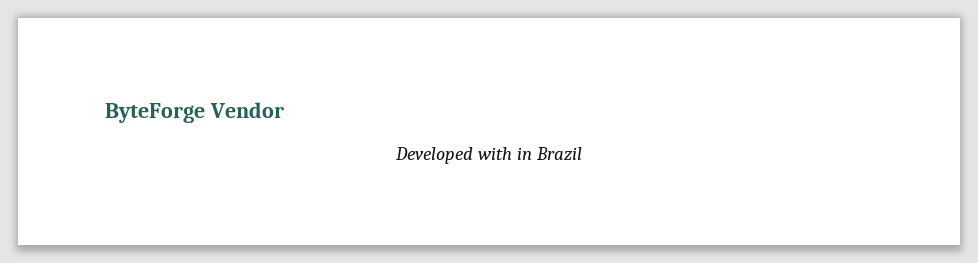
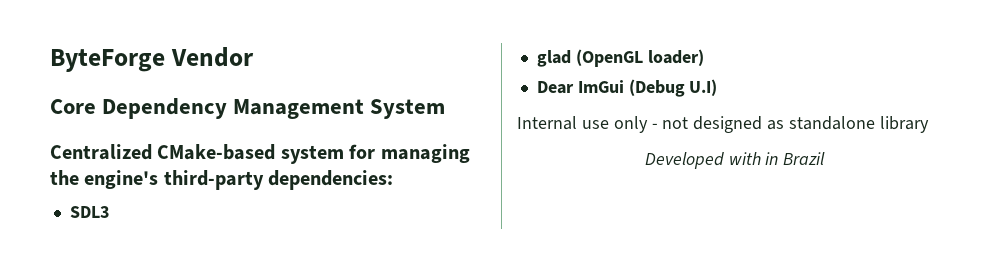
(284, 110) none -> [50,98,446,119] [50,144,470,164] [50,170,394,190] [69,206,110,218] [536,49,704,67] [536,79,718,97] [517,116,929,133] // Core Dependency Management System // Centralized CMake-based system for managing the engine's third-party dependencies: // SDL3 // glad (OpenGL loader) // Dear ImGui (Debug U.I) // Internal use only - not designed as standalone library

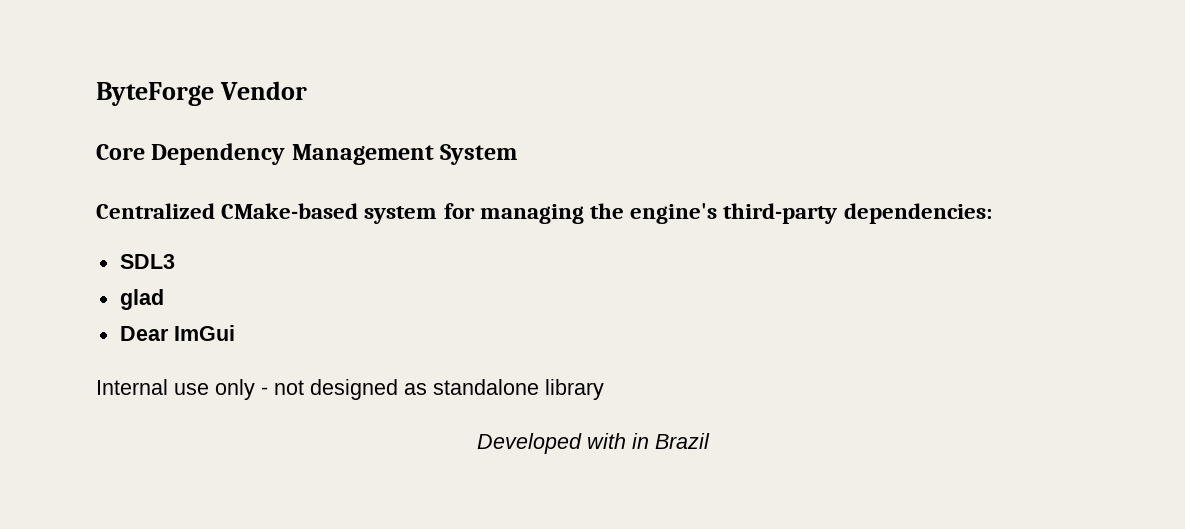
[575,49,704,67] (OpenGL loader) -> (164, 299) none
[628,79,718,97] (Debug U.I) -> (235, 333) none

